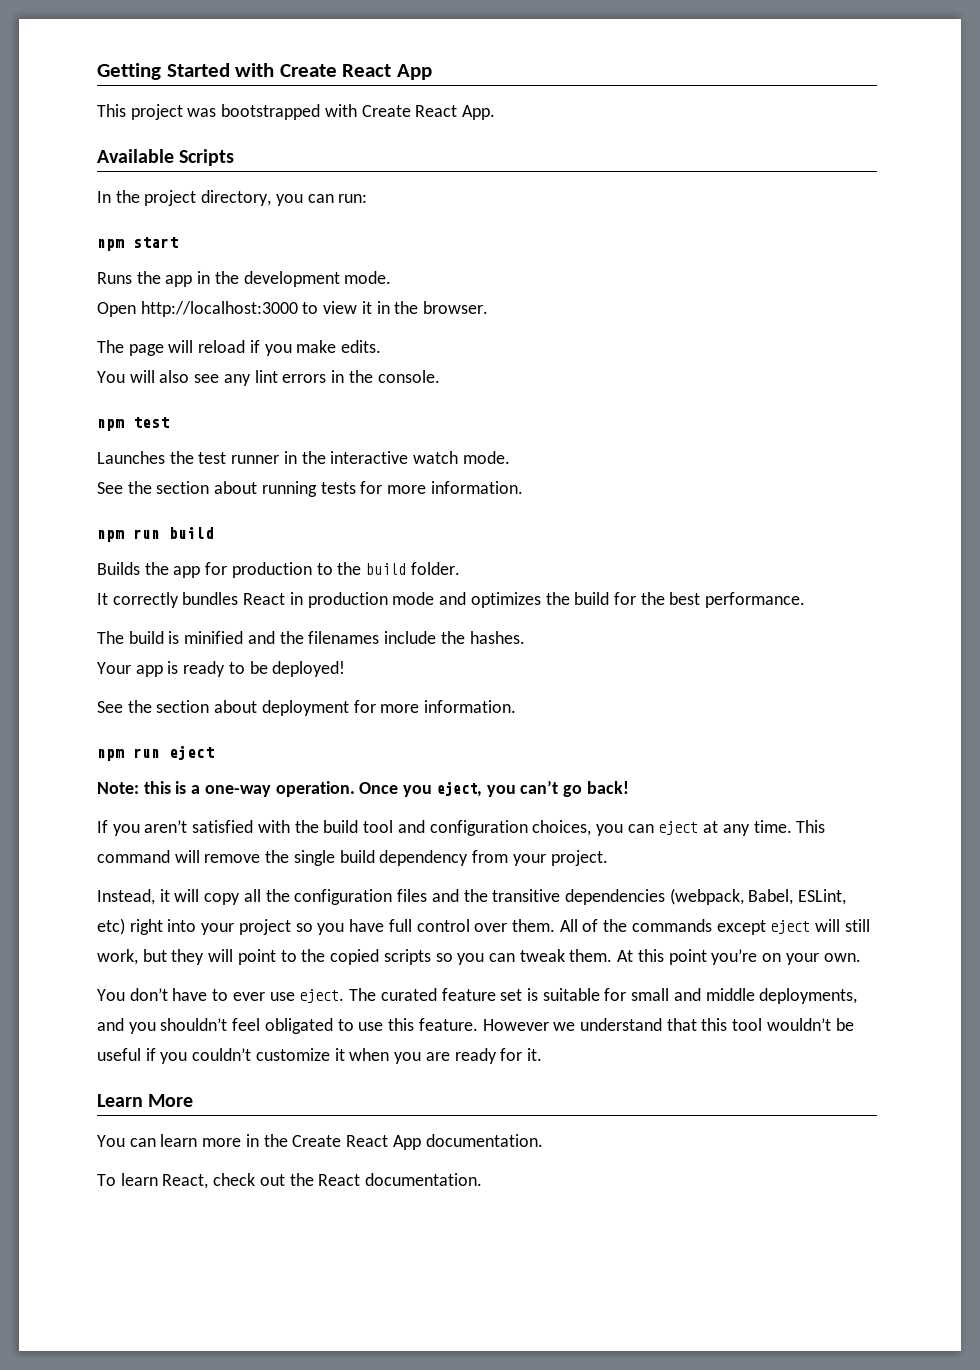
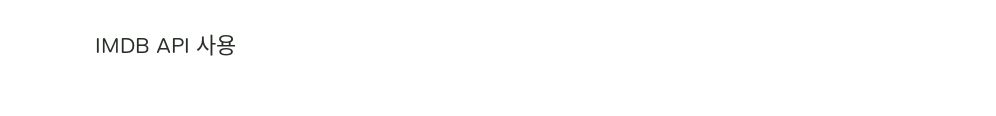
[97,63,432,80] [97,104,496,120] [97,149,235,166] [97,190,368,206] [97,237,178,251] [97,271,392,287] [97,301,489,317] [97,340,382,356] [97,370,440,386] [97,417,169,431] [97,451,510,464] [97,481,523,497] [97,527,214,542] [97,562,460,578] [97,592,806,608] [97,631,525,644] [97,661,346,677] [97,700,517,716] [97,745,214,761] [97,780,629,797] [97,820,826,836] [97,850,608,866] [97,888,847,905] [97,918,870,935] [97,949,861,965] [97,988,858,1004] [97,1018,854,1034] [97,1048,542,1064] [97,1094,194,1107] [97,1134,543,1150] [97,1173,483,1189] Getting Started with Create React App // This project was bootstrapped with Create React App. // Available Scripts // In the project directory, you can run: // npm start // Runs the app in the development mode. // Open http://localhost:3000 to view it in the browser. // The page will reload if you make edits. // You will also see any lint errors in the console. // npm test // Launches the test runner in the interactive watch mode. // See the section about running tests for more information. // npm run build // Builds the app for production to the build folder. // It correctly bundles React in production mode and optimizes the build for the best performance. // The build is minified and the filenames include the hashes. // Your app is ready to be deployed! // See the section about deployment for more information. // npm run eject // Note: this is a one-way operation. Once you eject, you can’t go back! // If you aren’t satisfied with the build tool and configuration choices, you can eject at any time. This command will remove the single build dependency from your project. // Instead, it will copy all the configuration files and the transitive dependencies (webpack, Babel, ESLint, etc) right into your project so you have full control over them. All of the commands except eject will still work, but they will point to the copied scripts so you can tweak them. At this point you’re on your own. // You don’t have to ever use eject. The curated feature set is suitable for small and middle deployments, and you shouldn’t feel obligated to use this feature. However we understand that this tool wouldn’t be useful if you couldn’t customize it when you are ready for it. // Learn More // You can learn more in the Create React App documentation. // To learn React, check out the React documentation. -> [95,34,236,56] IMDB API 사용

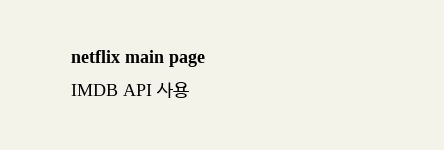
(95, 45) none -> [71,50,205,67] netflix main page //

